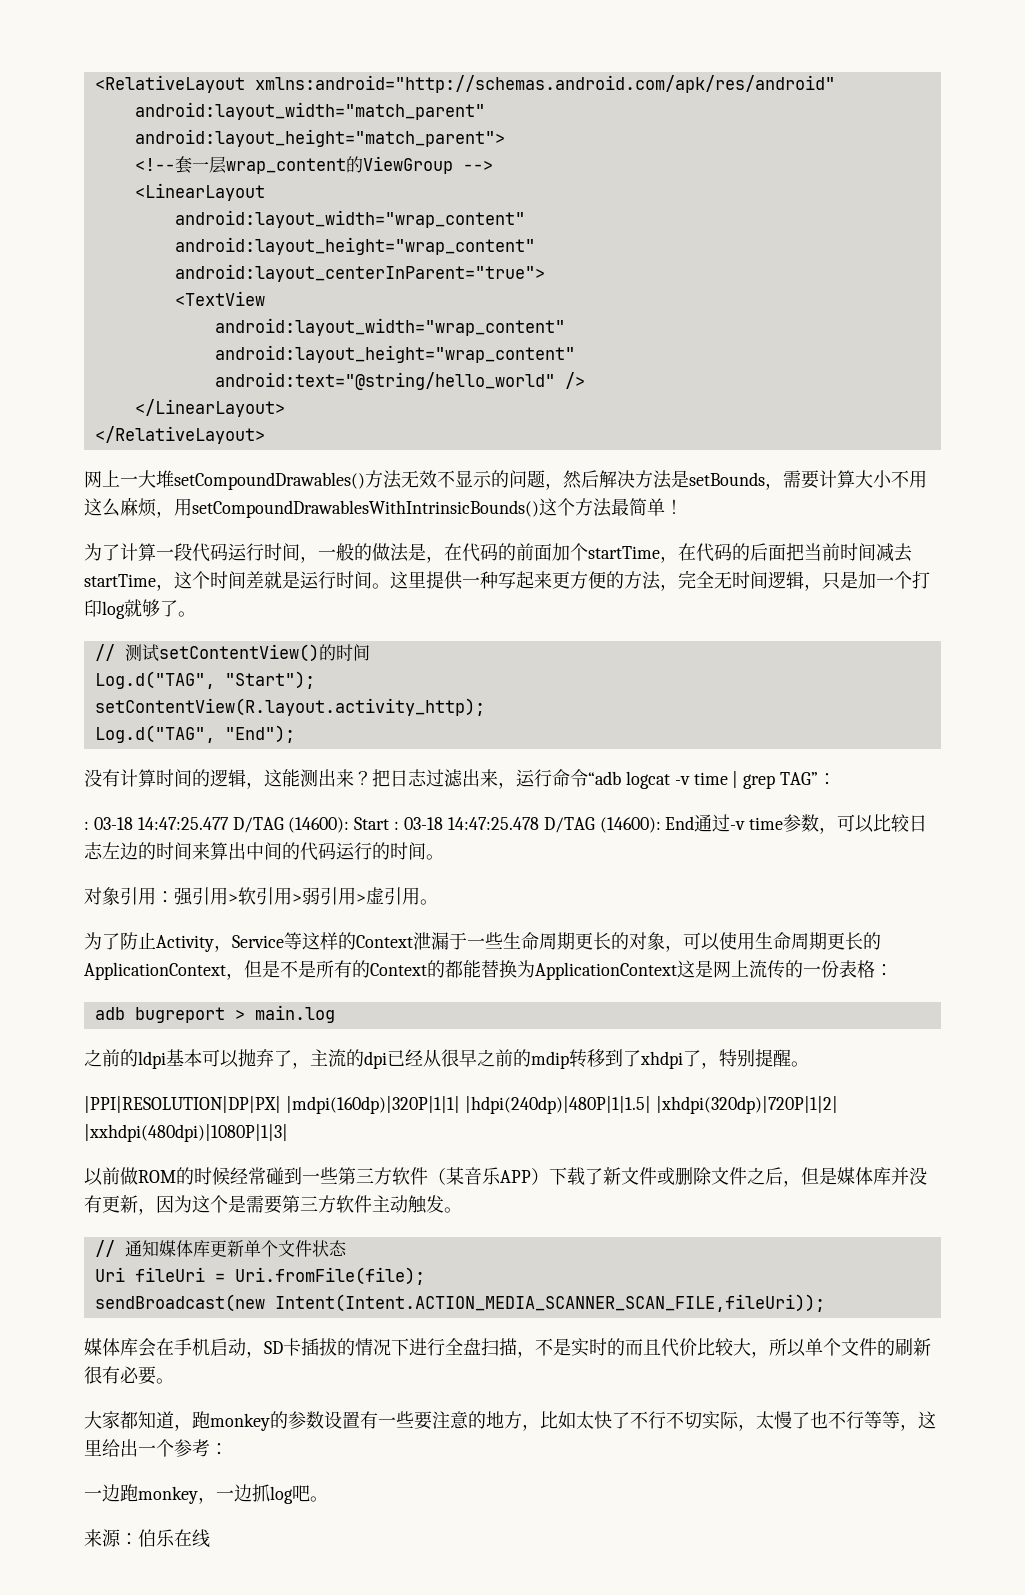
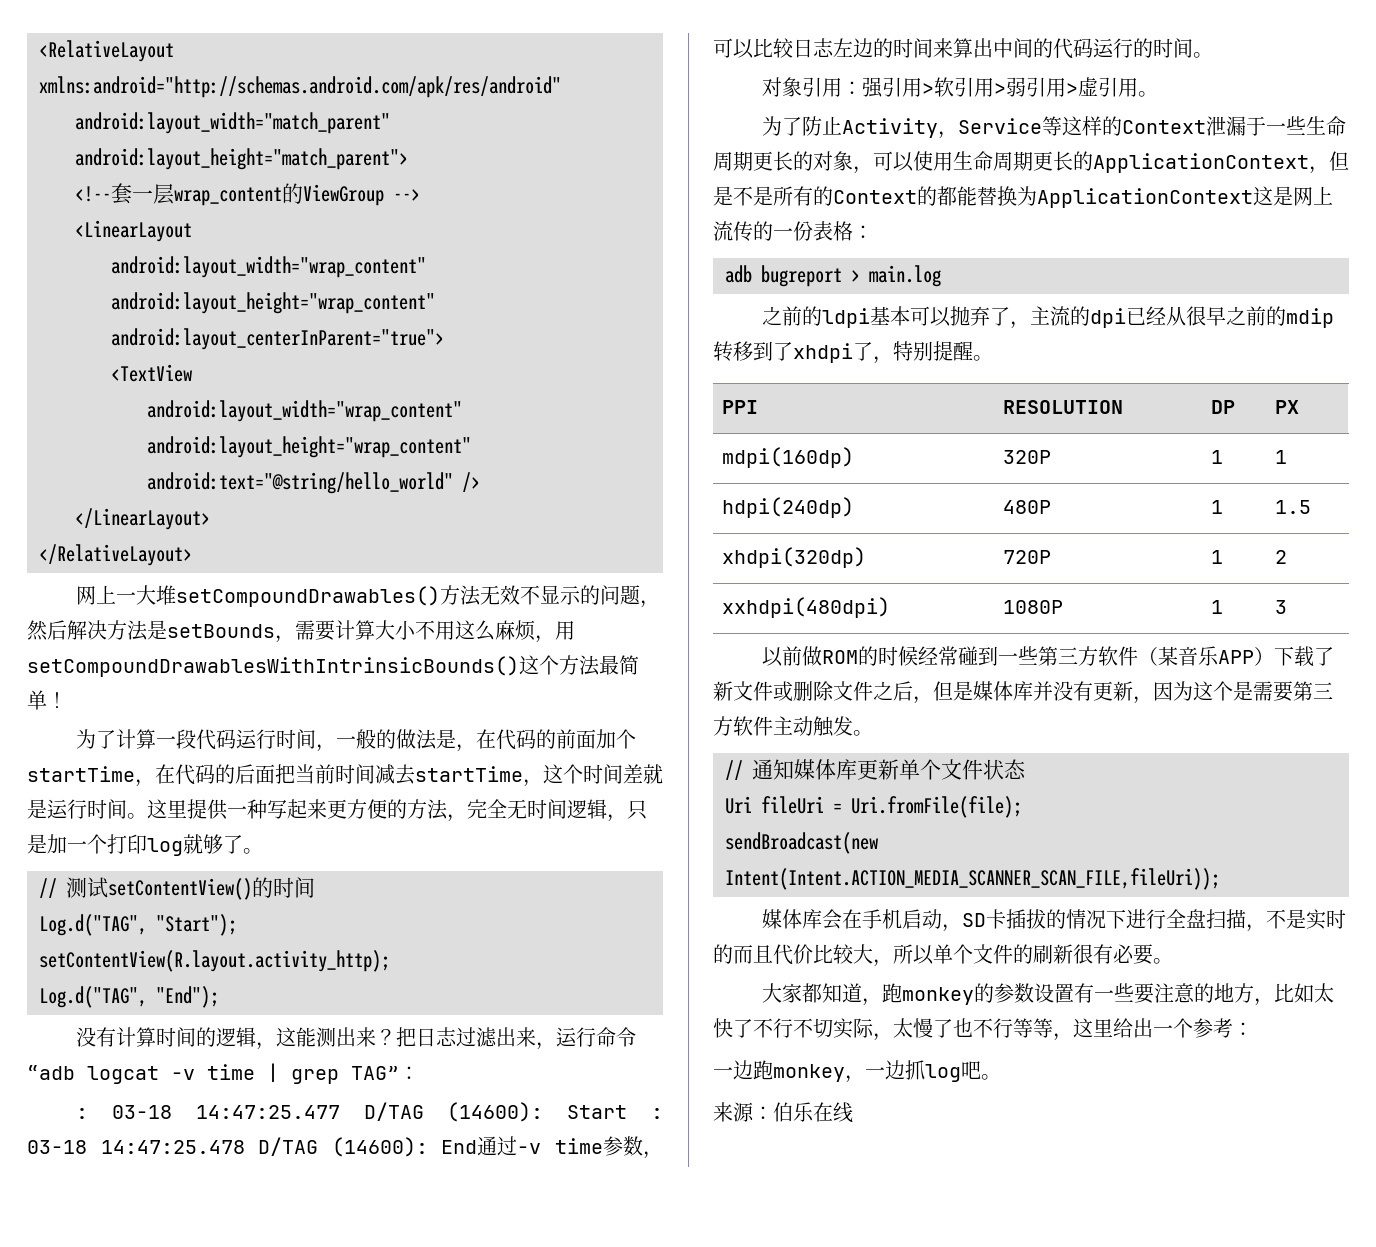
[84,1096,838,1114] [84,1124,288,1142] // |PPI|RESOLUTION|DP|PX| |mdpi(160dp)|320P|1|1| |hdpi(240dp)|480P|1|1.5| |xhdpi(320dp)|720P|1|2| |xxhdpi(480dpi)|1080P|1|3| -> [721,400,758,414] [1002,400,1123,414] [1210,400,1235,414] [1274,400,1299,414] [721,447,854,468] [1002,450,1051,464] [1210,450,1223,464] [1274,450,1287,464] [721,497,854,518] [1002,500,1051,514] [1210,500,1223,514] [1274,500,1311,514] [721,547,866,568] [1002,550,1051,564] [1210,550,1223,564] [1274,550,1287,564] [721,597,890,618] [1002,600,1063,614] [1210,600,1223,614] [1274,600,1287,614] // PPI | RESOLUTION | DP | PX // mdpi(160dp) | 320P | 1 | 1 // hdpi(240dp) | 480P | 1 | 1.5 // xhdpi(320dp) | 720P | 1 | 2 // xxhdpi(480dpi) | 1080P | 1 | 3

